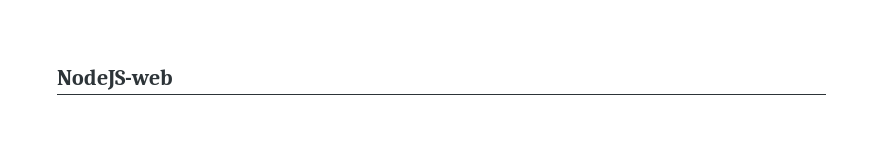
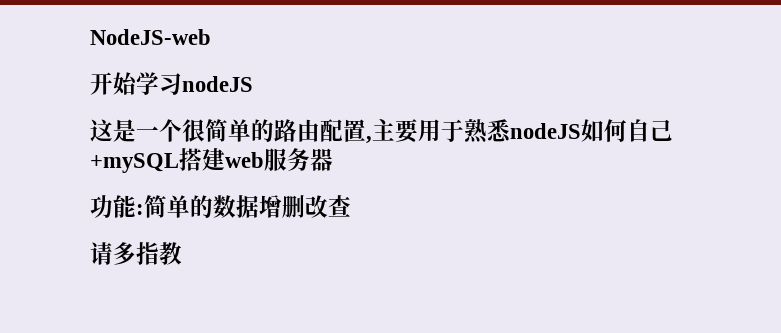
(173, 79) none -> [90,72,253,95] [90,119,673,144] [90,148,333,173] [90,195,351,218] [90,242,182,265] // 开始学习nodeJS // 这是一个很简单的路由配置,主要用于熟悉nodeJS如何自己+mySQL搭建web服务器 // 功能:简单的数据增删改查 // 请多指教

